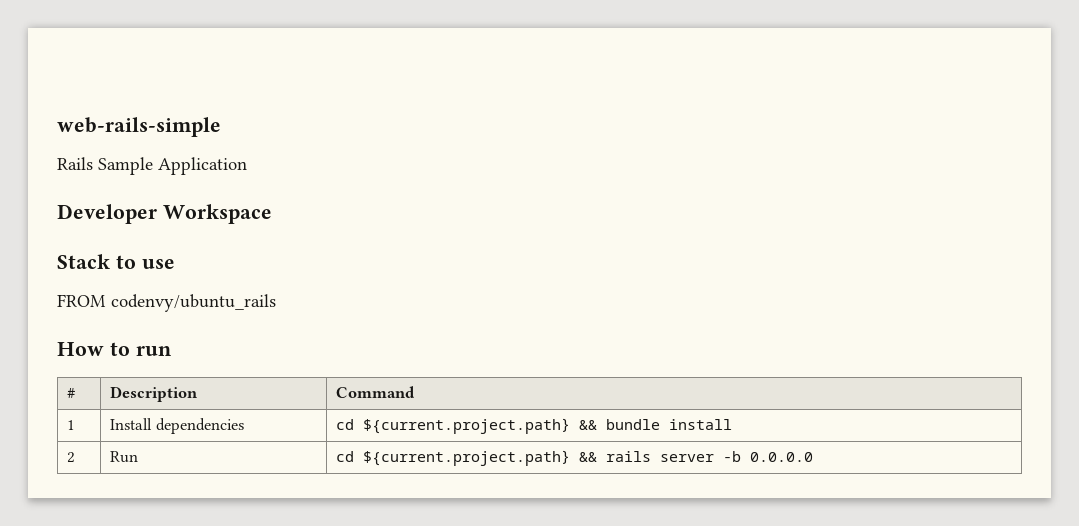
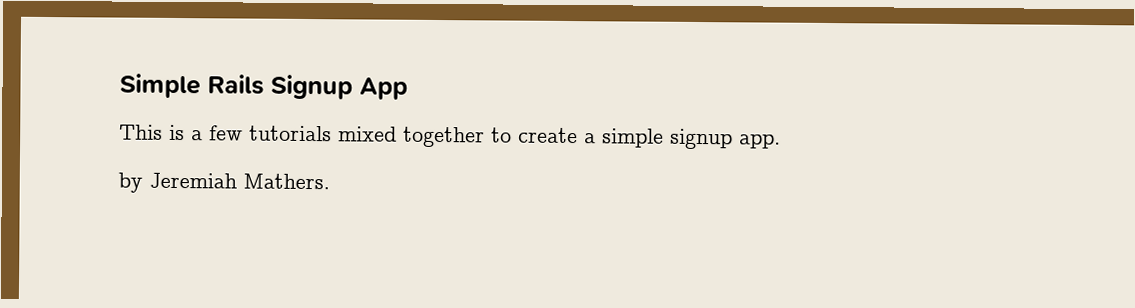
[57,117,221,137] [57,157,247,175] [57,204,272,224] [57,254,175,269] [57,294,276,312] [57,342,172,356] [67,388,76,398] [110,386,199,402] [336,386,416,398] [67,420,76,430] [110,418,244,434] [336,418,733,434] [67,452,76,463] [110,451,139,463] [336,450,814,466] web-rails-simple // Rails Sample Application // Developer Workspace // Stack to use // FROM codenvy/ubuntu_rails // How to run // # | Description | Command // 1 | Install dependencies | cd ${current.project.path} && bundle install // 2 | Run | cd ${current.project.path} && rails server -b 0.0.0.0 -> [119,73,408,100] [119,124,781,150] [118,172,330,193] Simple Rails Signup App // This is a few tutorials mixed together to create a simple signup app. // by Jeremiah Mathers.

